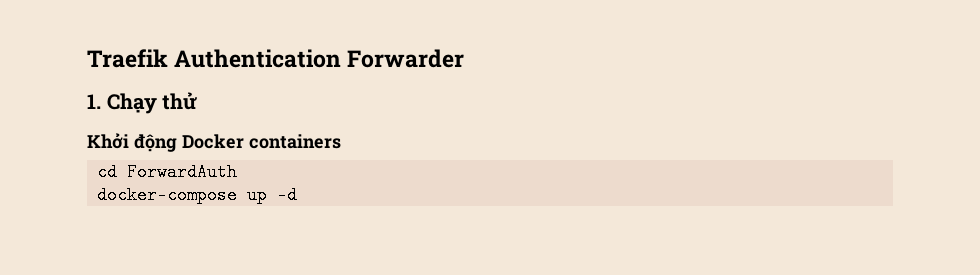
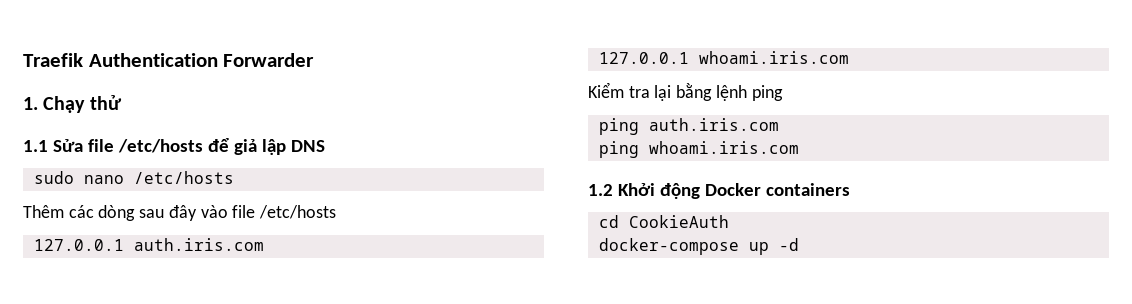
(198, 101) none -> [23,138,325,155] [33,171,234,184] [23,205,337,221] [33,238,264,251] [598,51,849,64] [588,82,783,101] [598,118,779,135] [598,141,799,158] [588,184,613,196] 1.1 Sửa file /etc/hosts để giả lập DNS // sudo nano /etc/hosts // Thêm các dòng sau đây vào file /etc/hosts // 127.0.0.1 auth.iris.com // 127.0.0.1 whoami.iris.com // Kiểm tra lại bằng lệnh ping // ping auth.iris.com // ping whoami.iris.com // 1.2
[126,163,237,181] ForwardAuth -> [628,215,729,228] CookieAuth

